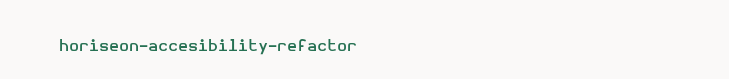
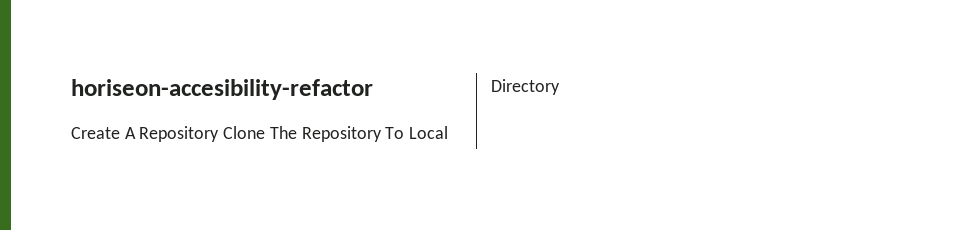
(357, 47) none -> [71,126,449,142] [491,79,560,95] // Create A Repository Clone The Repository To Local Directory

